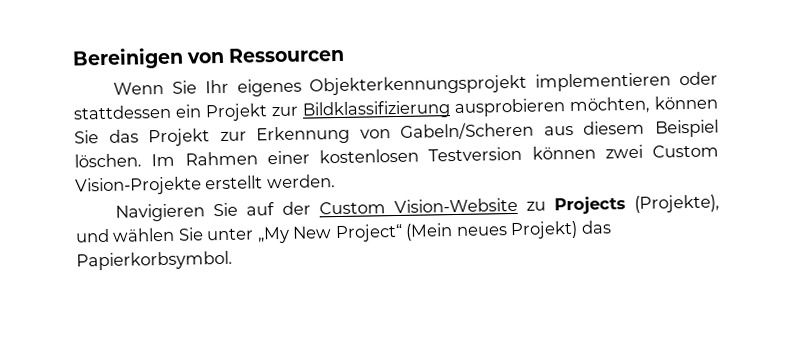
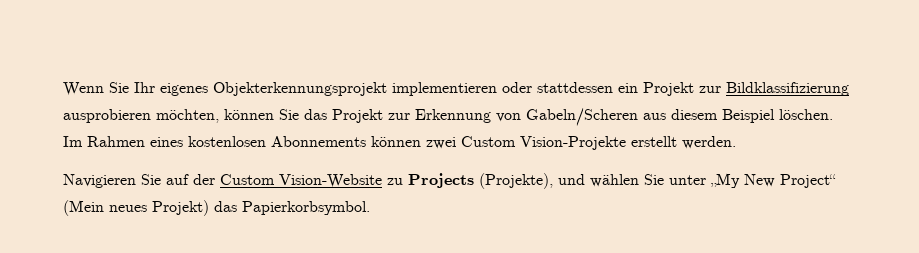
[72,46,346,70] Bereinigen von Ressourcen // -> (63, 89) none
[266,146,523,165] einer kostenlosen Testversion -> [150,136,366,147] eines kostenlosen Abonnements

